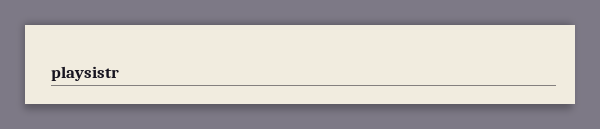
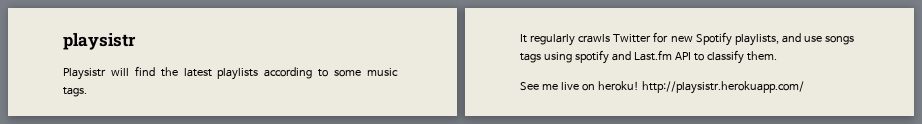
(119, 73) none -> [63,66,398,80] [63,87,87,97] [520,32,854,46] [520,50,777,64] [520,81,804,94] // Playsistr will find the latest playlists according to some music tags. // It regularly crawls Twitter for new Spotify playlists, and use songs tags using spotify and Last.fm API to classify them. // See me live on heroku! http://playsistr.herokuapp.com/

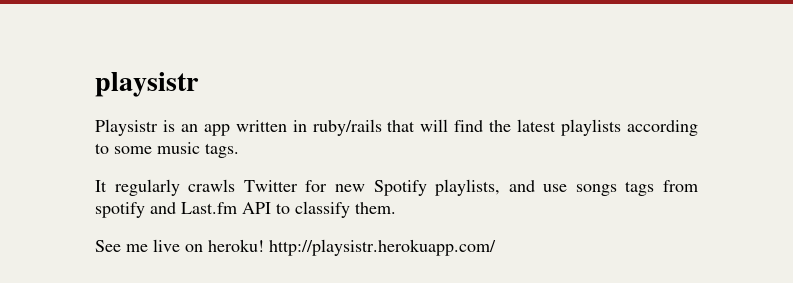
(106, 74) none -> [162,119,416,136] is an app written in ruby/rails that
[543,52,572,63] using -> [663,180,698,192] from

